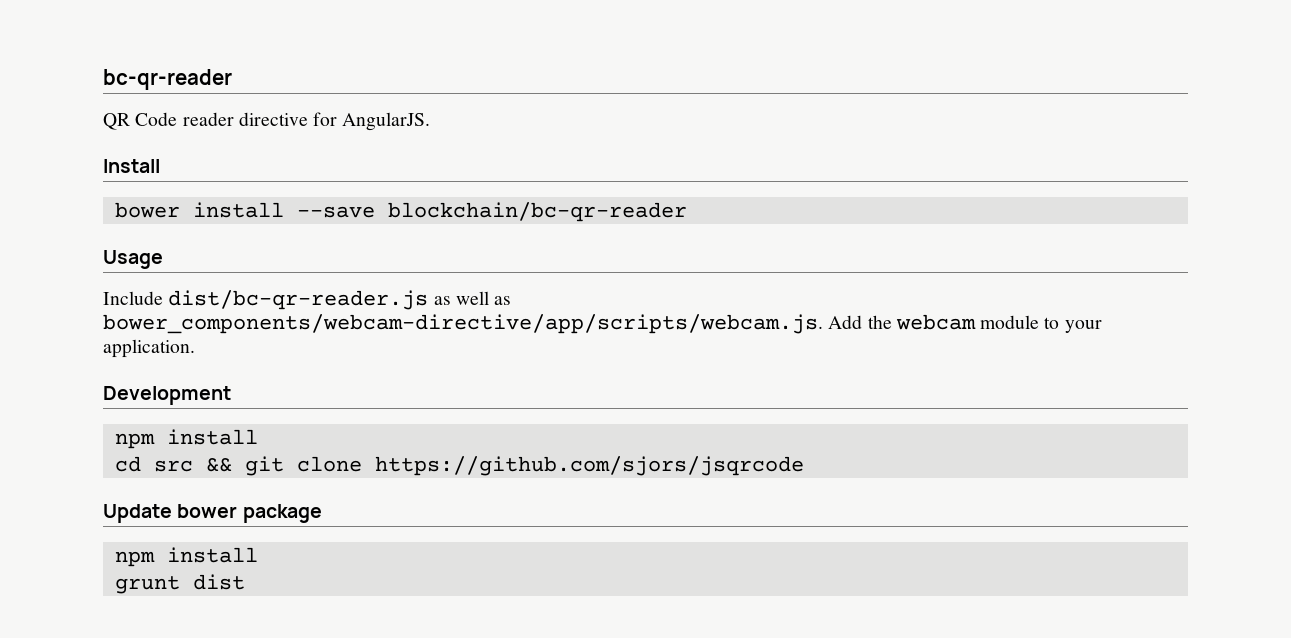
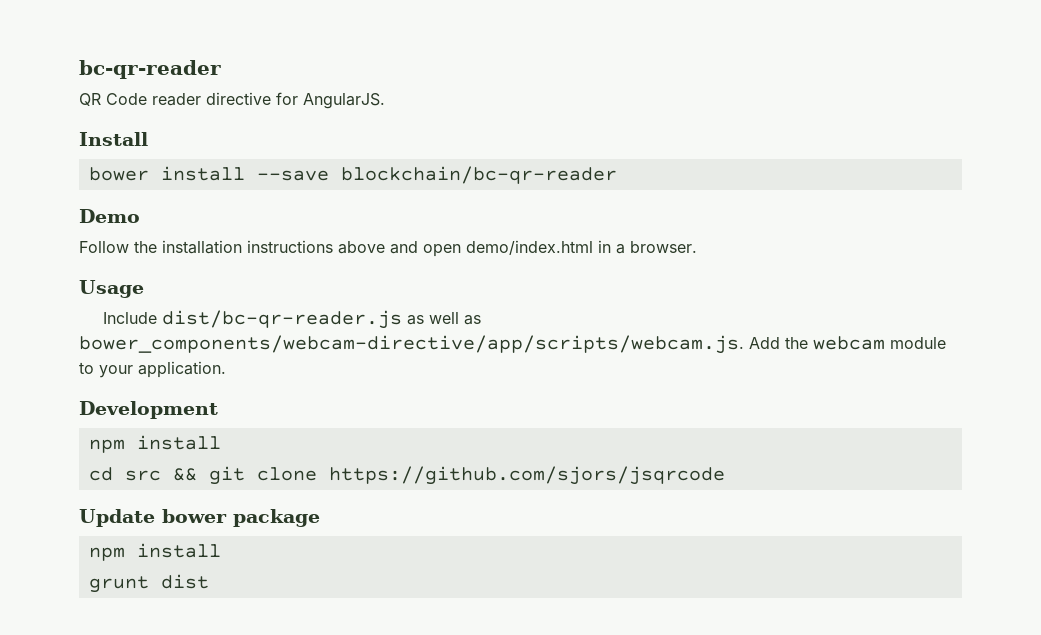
(687, 212) none -> [79,209,140,223] [79,240,697,257] // Demo // Follow the installation instructions above and open demo/index.html in a browser.

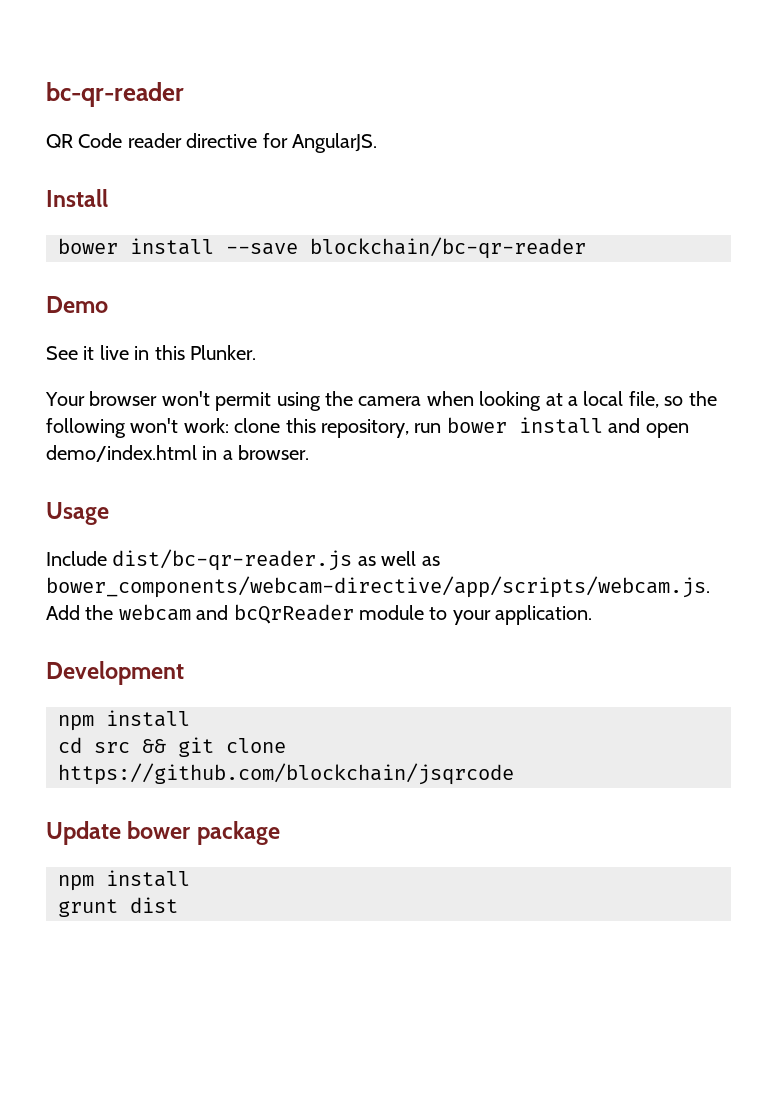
[79,240,385,254] Follow the installation instructions above -> [46,345,256,360] [45,391,717,411] [46,417,603,438] See it live in this Plunker. // Your browser won't permit using the camera when looking at a local file, so the following won't work: clone this repository, run bower install
(885, 343) none -> [196,604,354,624] and bcQrReader
[328,466,725,485] https://github.com/sjors/jsqrcode -> [58,763,514,785] https://github.com/blockchain/jsqrcode

